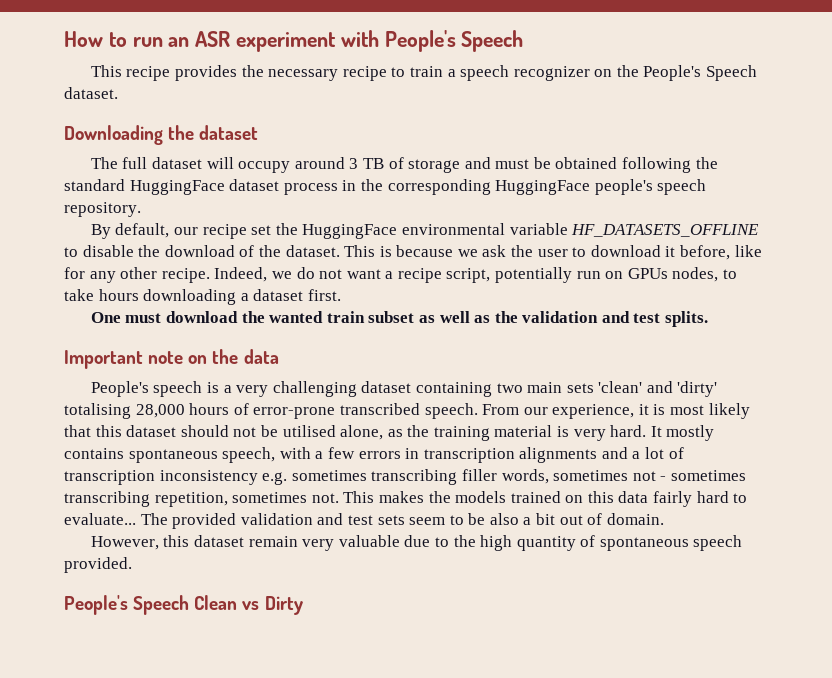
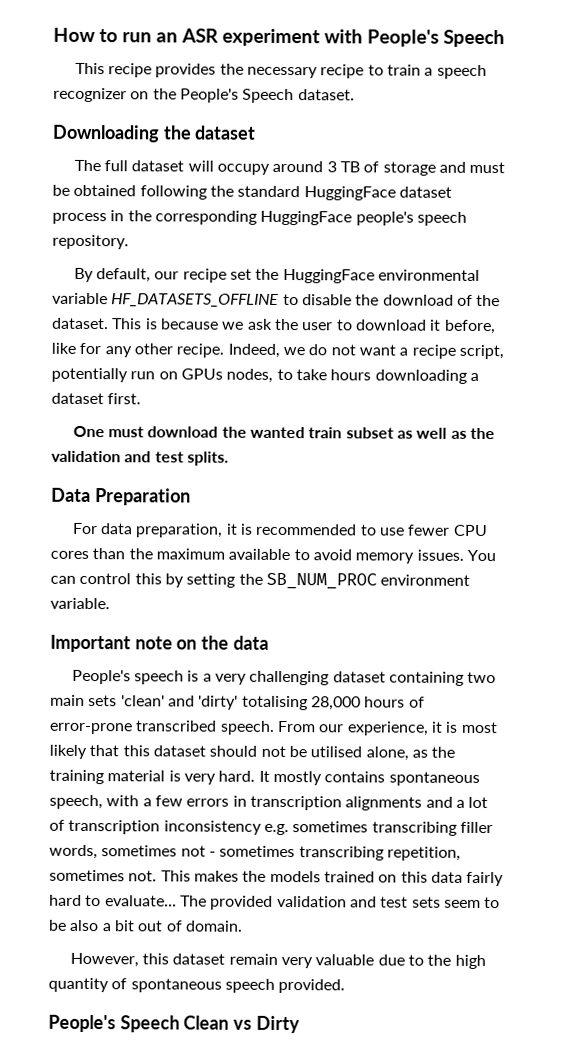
(709, 319) none -> [51,487,191,506] [71,522,488,538] [50,548,496,564] [50,572,471,590] [50,597,110,610] // Data Preparation // For data preparation, it is recommended to use fewer CPU cores than the maximum available to avoid memory issues. You can control this by setting the SB_NUM_PROC environment variable.

